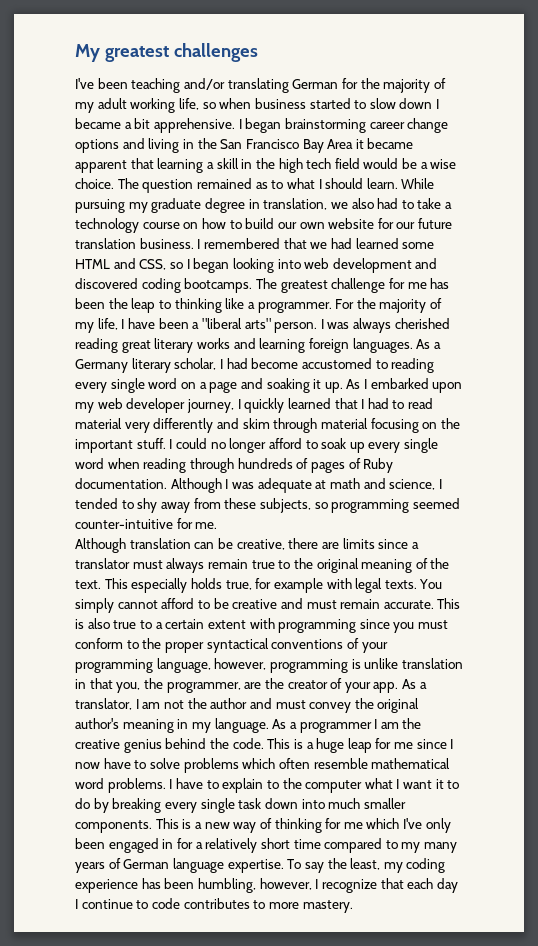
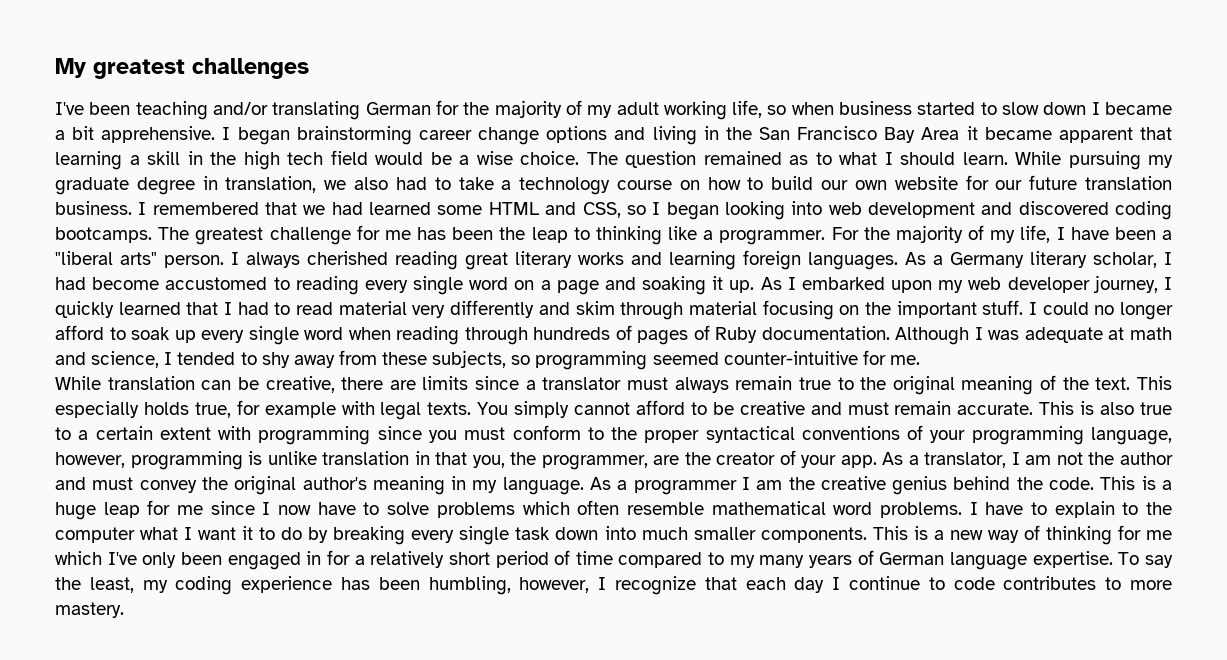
[327,322,350,329] was -> (239, 258) none
[75,538,126,553] Although -> [55,376,101,390] While
(290, 843) none -> [495,550,571,568] period of

